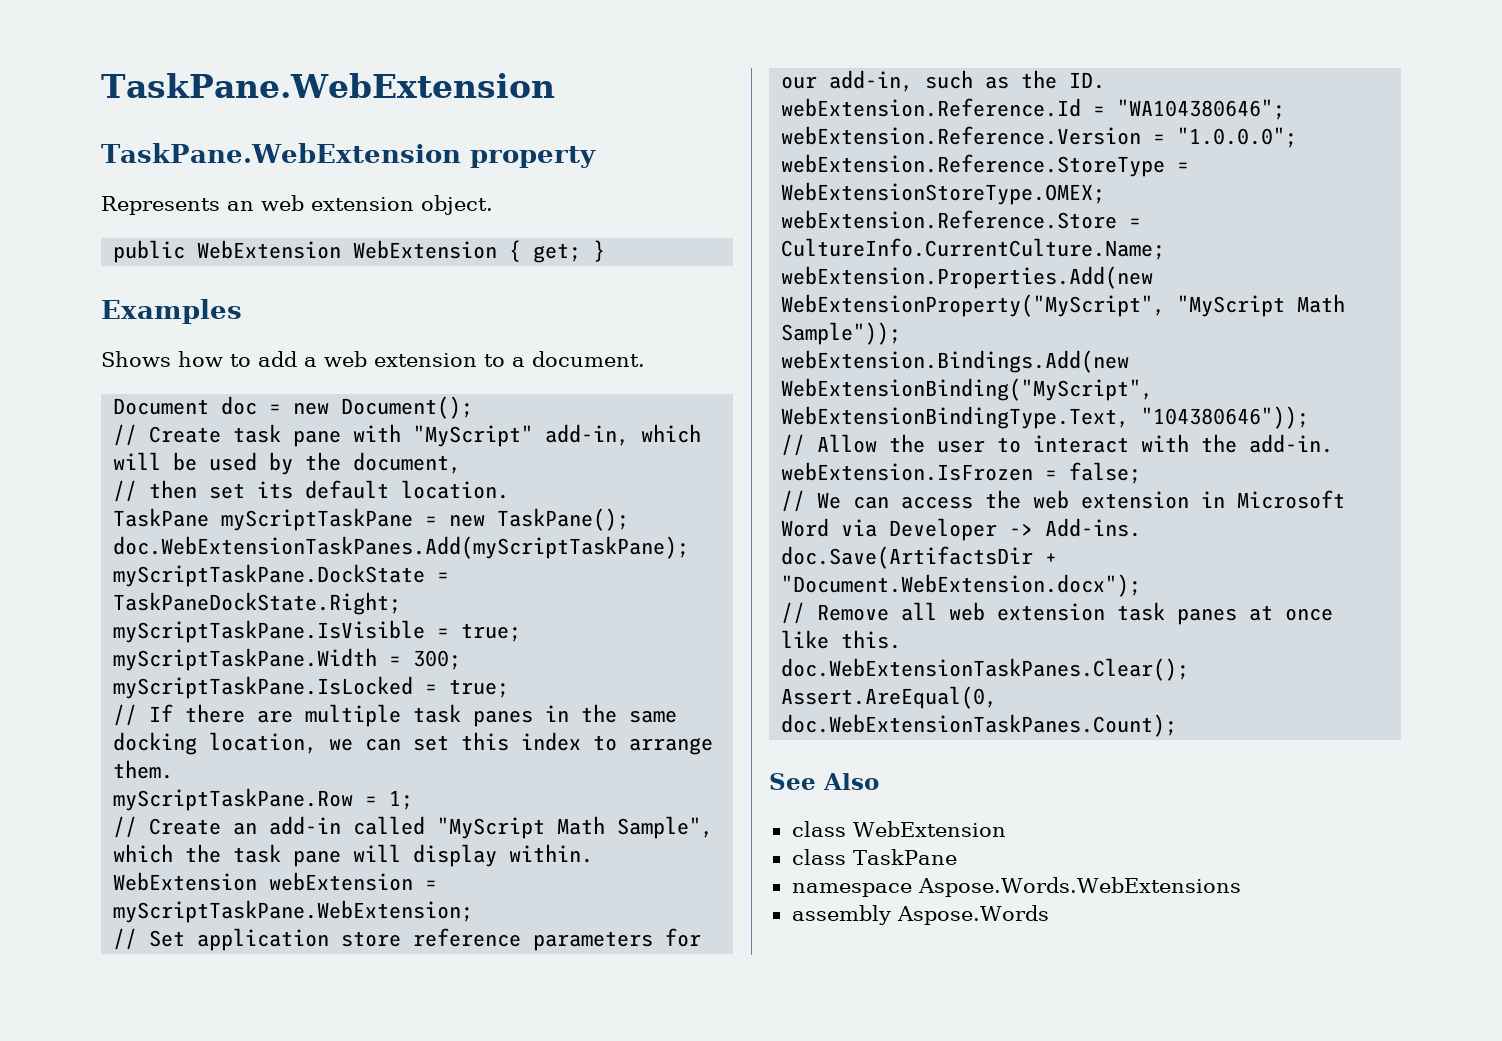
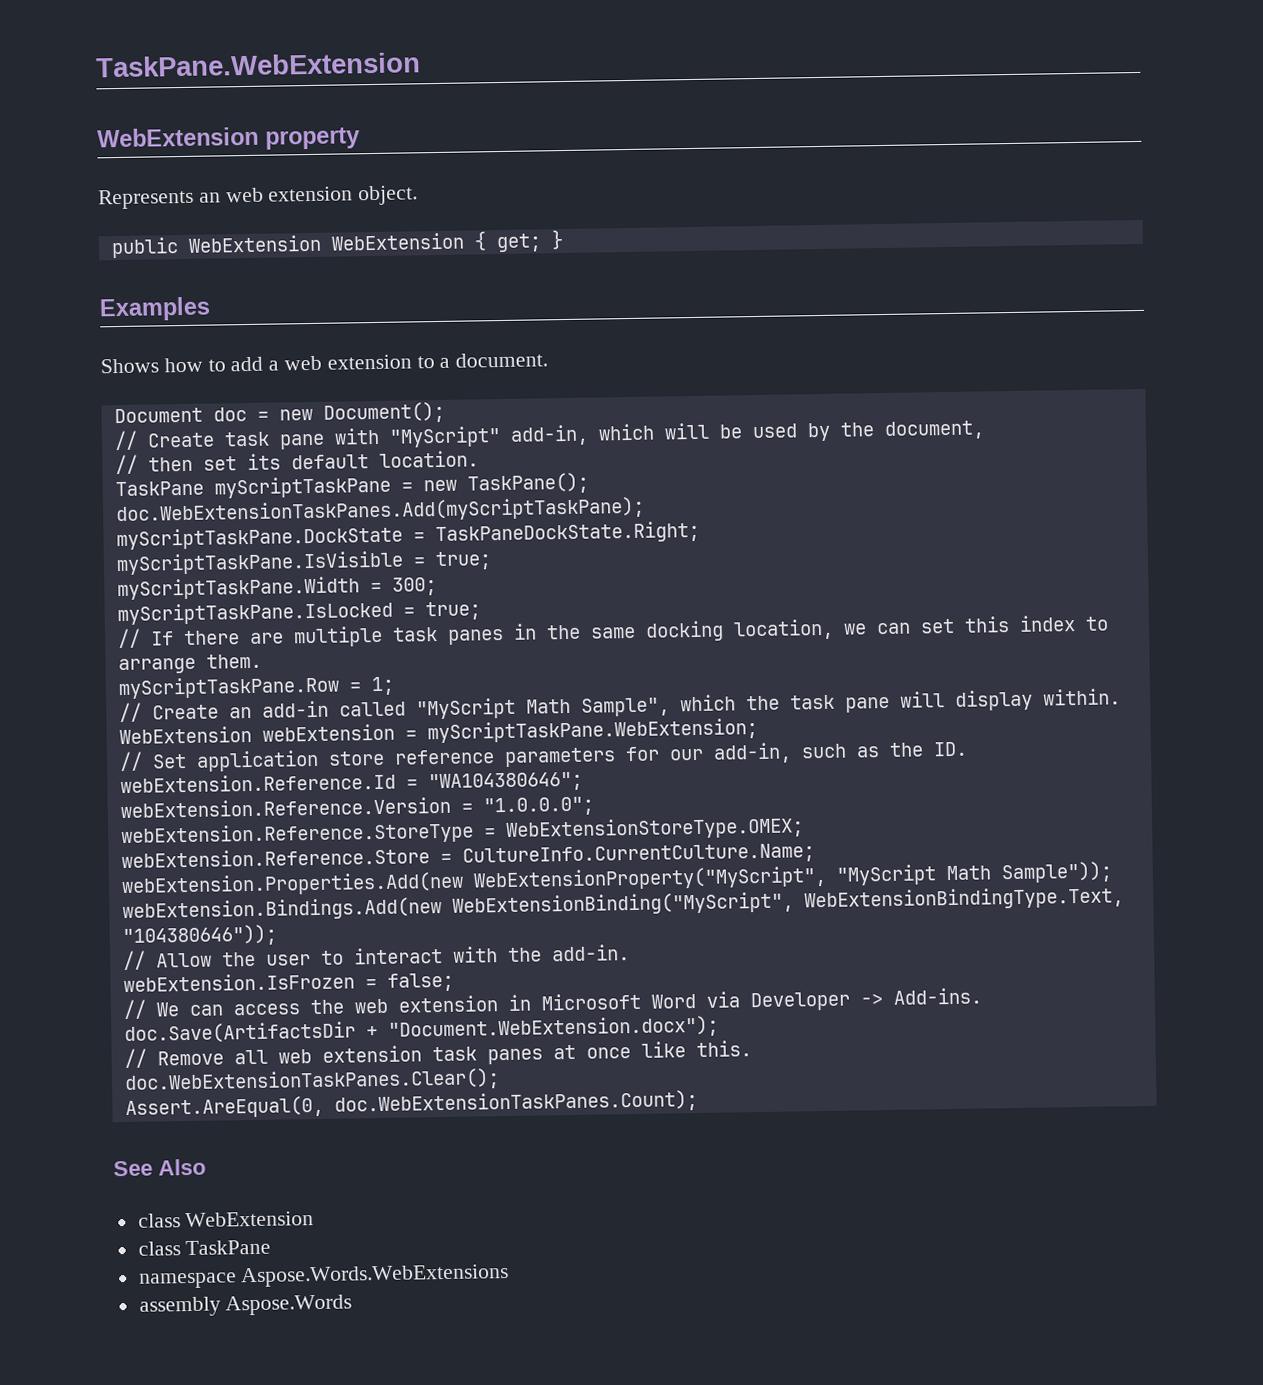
[101,143,461,163] TaskPane.WebExtension -> [97,126,259,148] WebExtension

